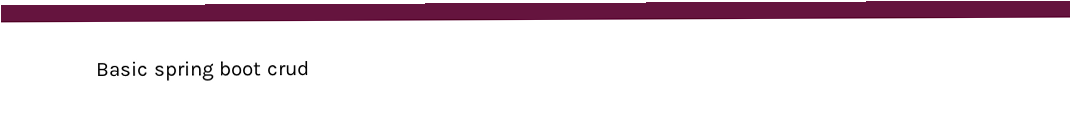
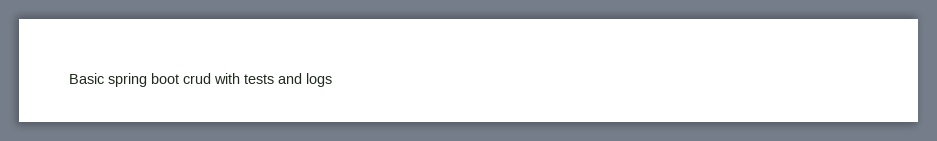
(310, 69) none -> [214,73,332,87] with tests and logs

